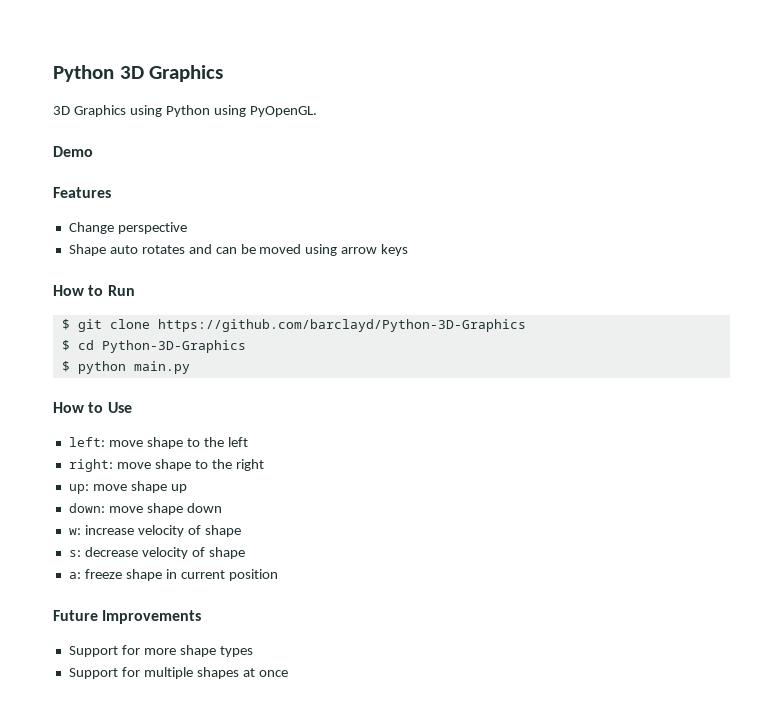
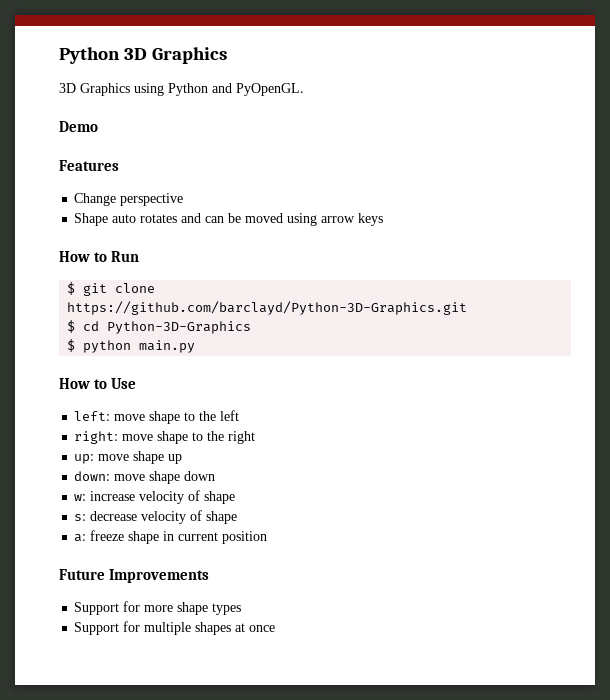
[213,105,246,117] using -> [212,83,232,93] and
[157,319,526,332] https://github.com/barclayd/Python-3D-Graphics -> [67,301,468,315] https://github.com/barclayd/Python-3D-Graphics.git

